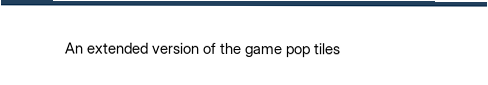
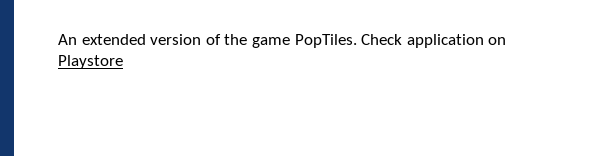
[285,43,341,58] pop tiles -> [294,34,507,48] [58,55,123,69] PopTiles. Check application on Playstore

